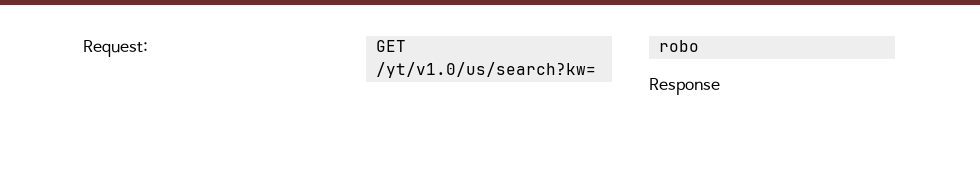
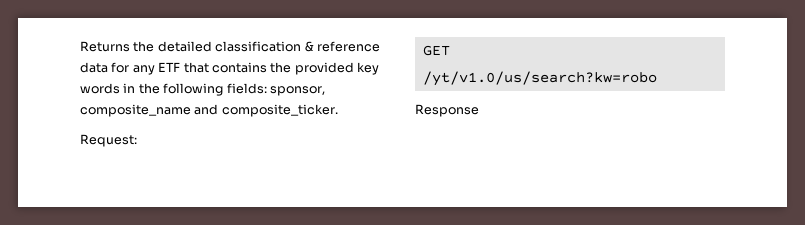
(83, 48) none -> [80,41,380,52] [80,62,379,75] [80,83,325,96] [80,104,338,117] Returns the detailed classification & reference data for any ETF that contains the provided key words in the following fields: sponsor, composite_name and composite_ticker. //

